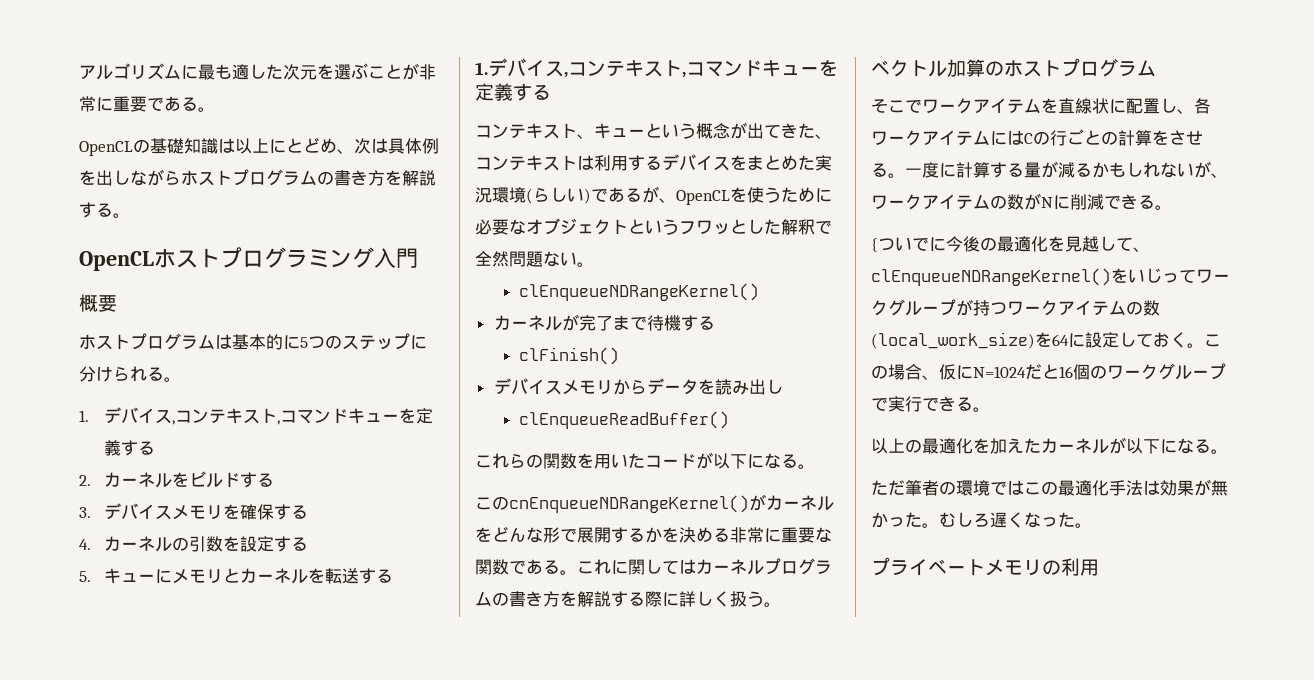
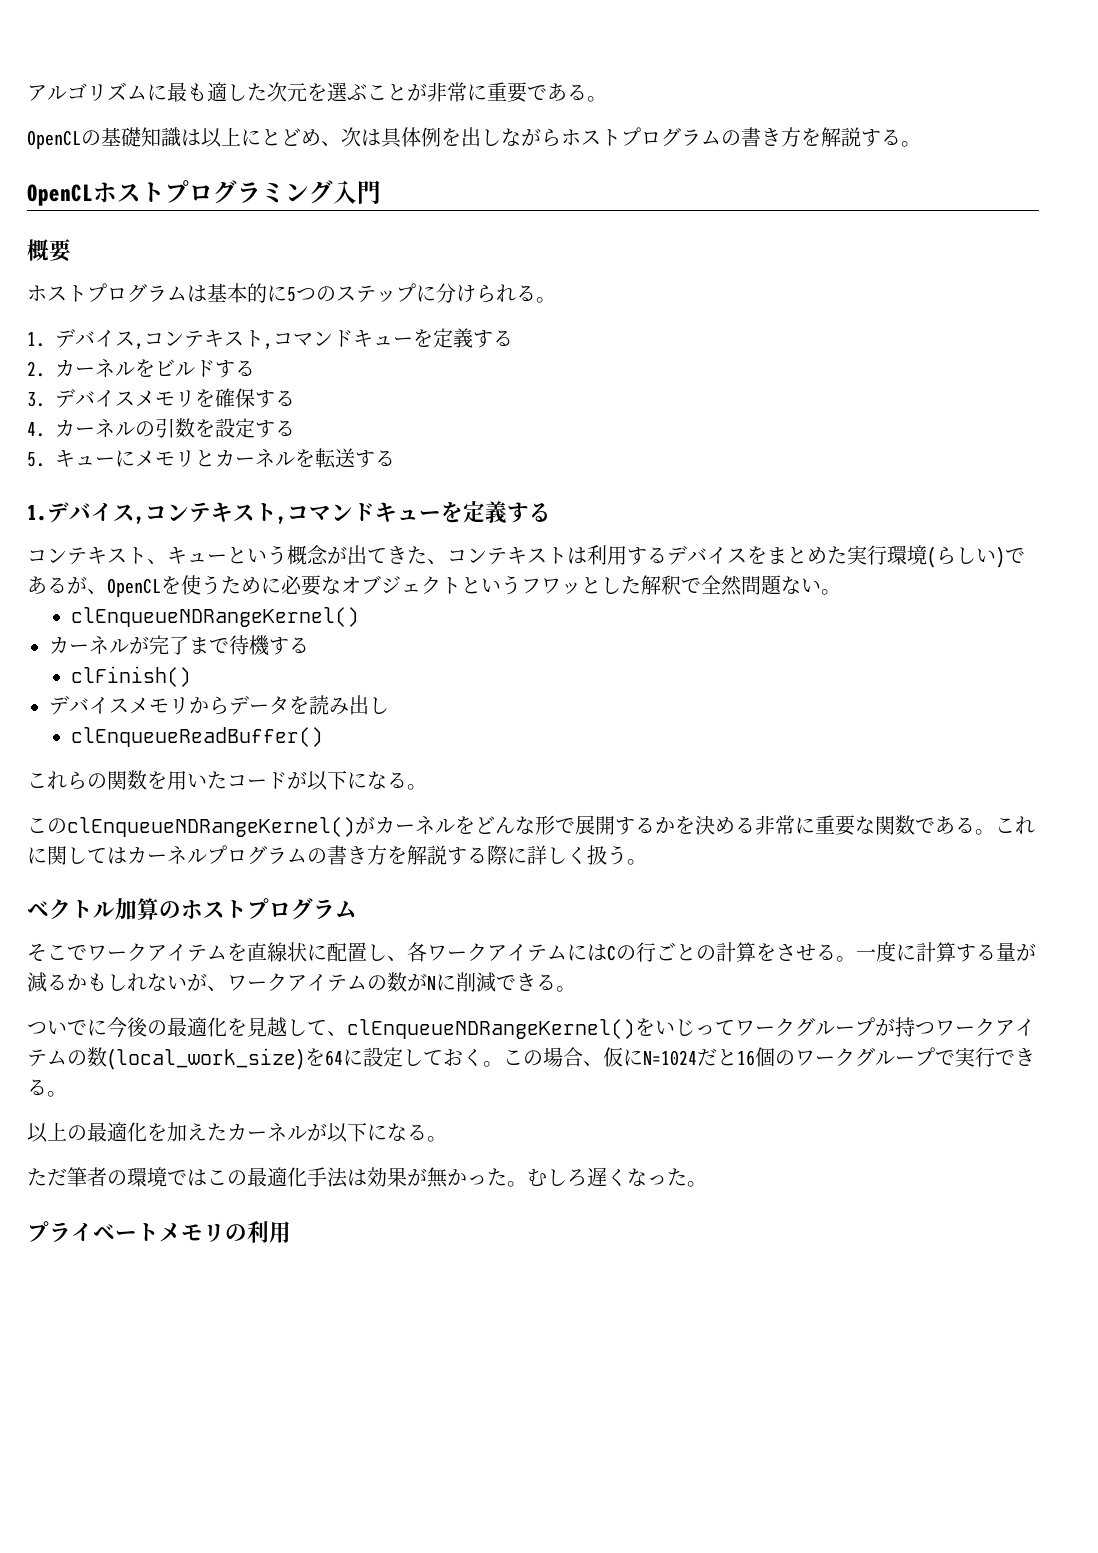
[475,187,492,203] 況 -> [867,545,887,565] 行
[509,495,749,513] cnEnqueueNDRangeKernel() -> [67,817,355,837] clEnqueueNDRangeKernel()
[871,238,878,252] { -> (576, 989) none

